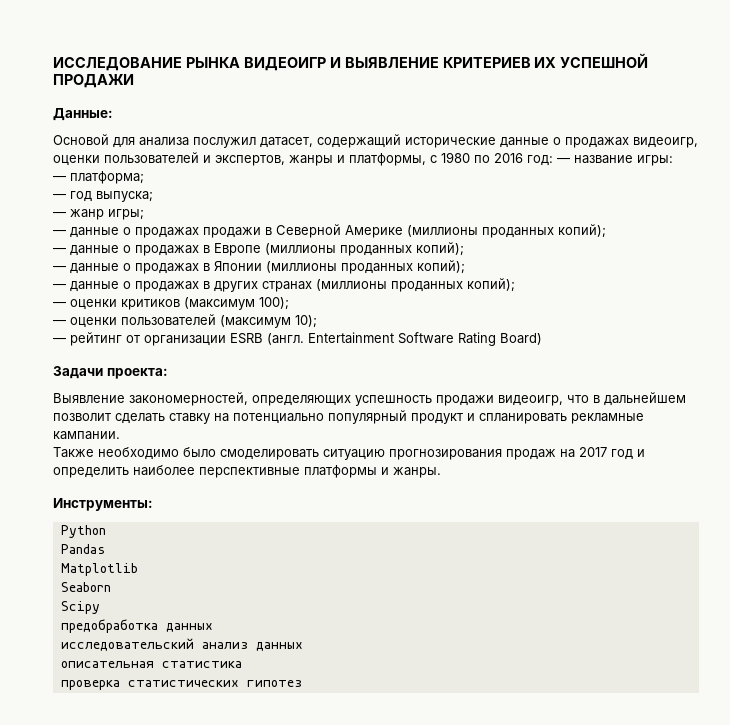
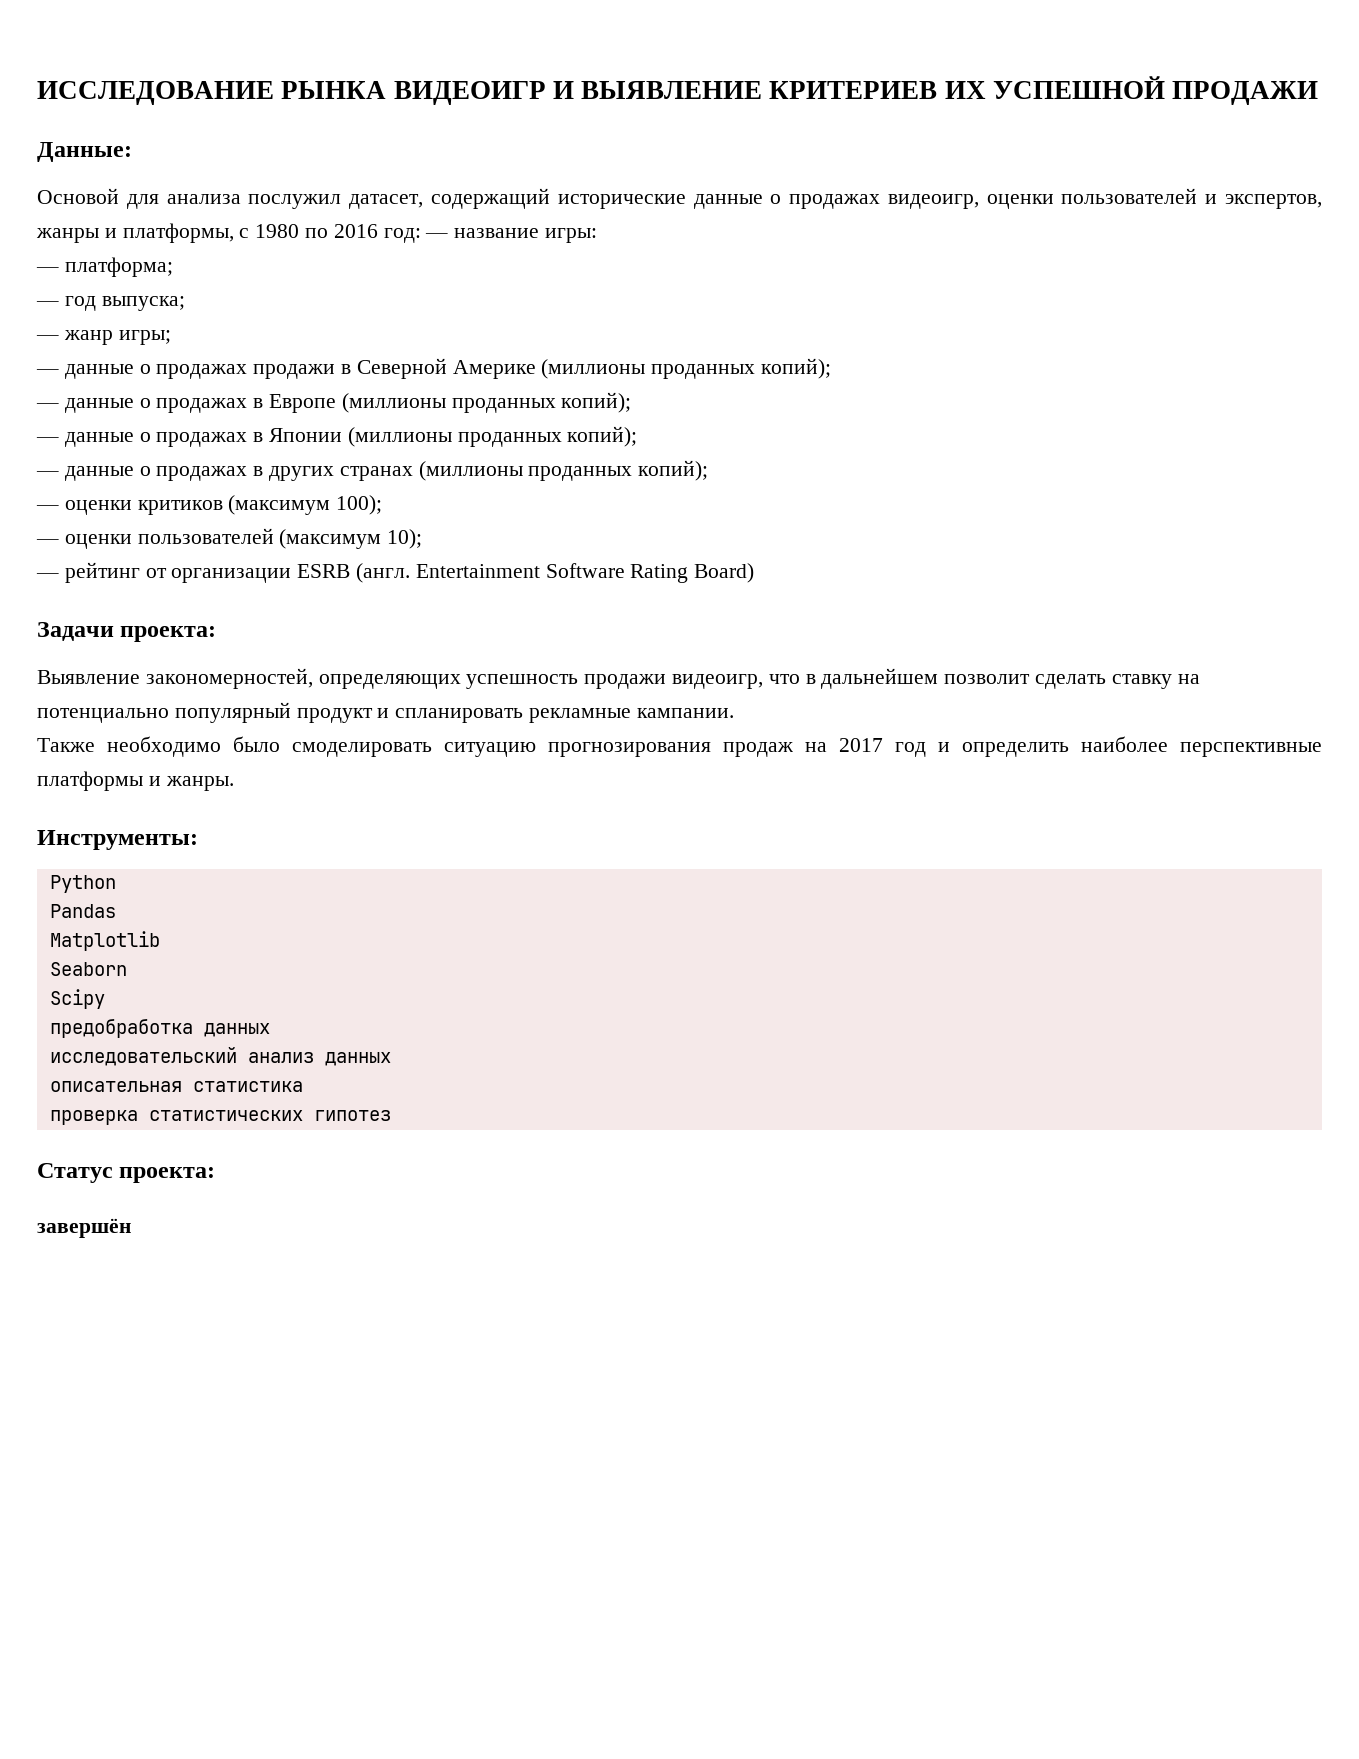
(302, 683) none -> [37,1163,216,1183] [37,1218,131,1238] // Статус проекта: // завершён

